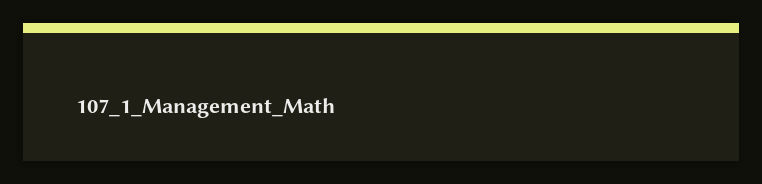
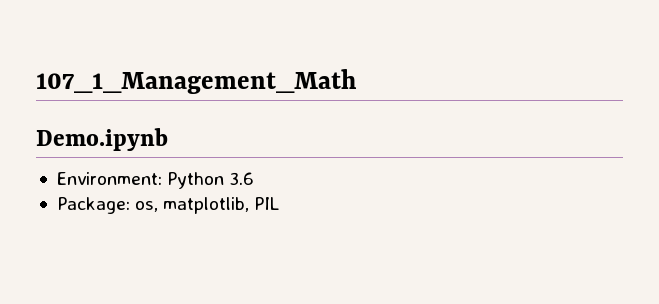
(335, 108) none -> [36,128,168,151] [56,172,255,189] [56,197,280,214] // Demo.ipynb // Environment: Python 3.6 // Package: os, matplotlib, PIL

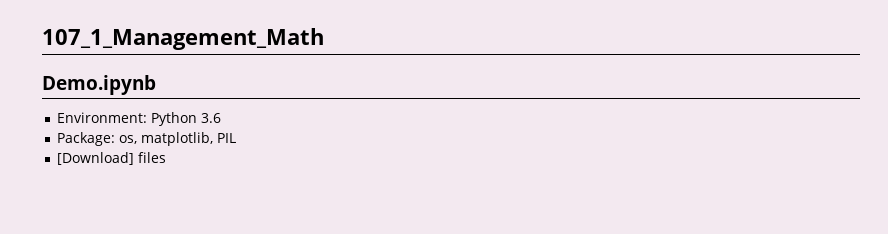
(280, 203) none -> [57,152,167,165] // [Download] files

